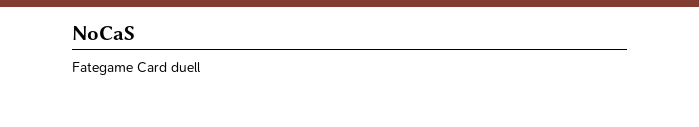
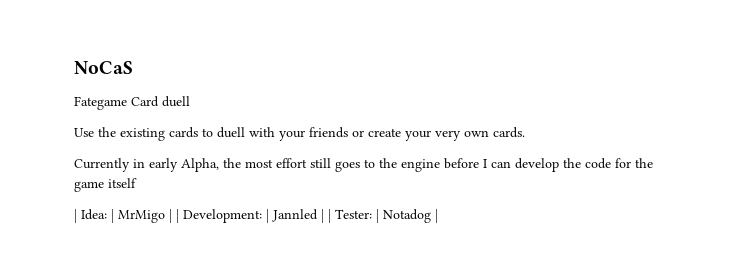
(201, 67) none -> [74,127,525,141] [74,158,653,172] [74,178,137,192] [74,209,438,223] // Use the existing cards to duell with your friends or create your very own cards. // Currently in early Alpha, the most effort still goes to the engine before I can develop the code for the game itself // | Idea: | MrMigo | | Development: | Jannled | | Tester: | Notadog |

